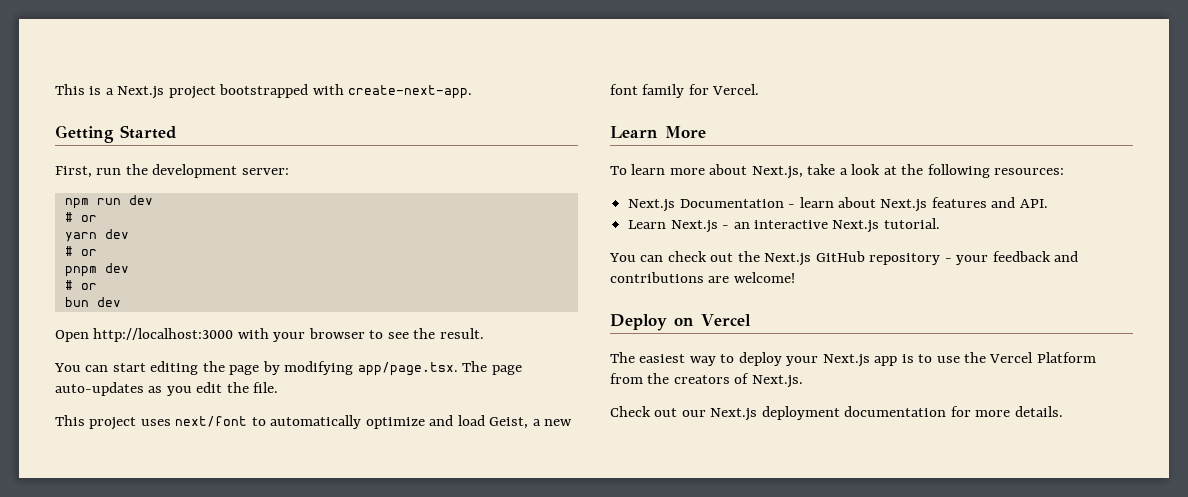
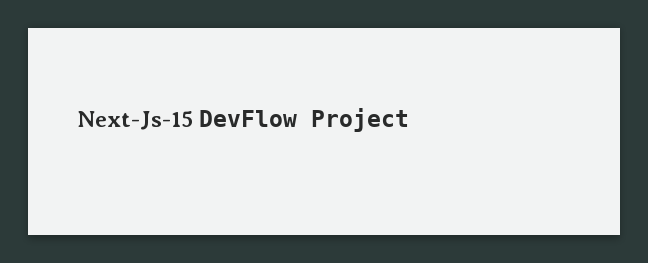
[55,84,473,99] [55,125,177,143] [55,164,289,178] [64,195,153,209] [64,212,97,222] [64,229,129,242] [64,246,97,256] [64,263,129,277] [64,280,97,290] [64,297,121,307] [55,328,484,342] [54,361,522,376] [55,382,279,396] [55,415,573,430] [610,84,760,98] [610,126,706,138] [610,164,1065,179] [628,197,1048,212] [628,218,940,233] [609,251,1079,266] [610,272,795,283] [610,314,751,331] [610,352,1096,367] [610,373,803,388] [610,406,1063,421] This is a Next.js project bootstrapped with create-next-app. // Getting Started // First, run the development server: // npm run dev // # or // yarn dev // # or // pnpm dev // # or // bun dev // Open http://localhost:3000 with your browser to see the result. // You can start editing the page by modifying app/page.tsx. The page auto-updates as you edit the file. // This project uses next/font to automatically optimize and load Geist, a new font family for Vercel. // Learn More // To learn more about Next.js, take a look at the following resources: // Next.js Documentation - learn about Next.js features and API. // Learn Next.js - an interactive Next.js tutorial. // You can check out the Next.js GitHub repository - your feedback and contributions are welcome! // Deploy on Vercel // The easiest way to deploy your Next.js app is to use the Vercel Platform from the creators of Next.js. // Check out our Next.js deployment documentation for more details. -> [77,108,410,132] Next-Js-15 DevFlow Project

